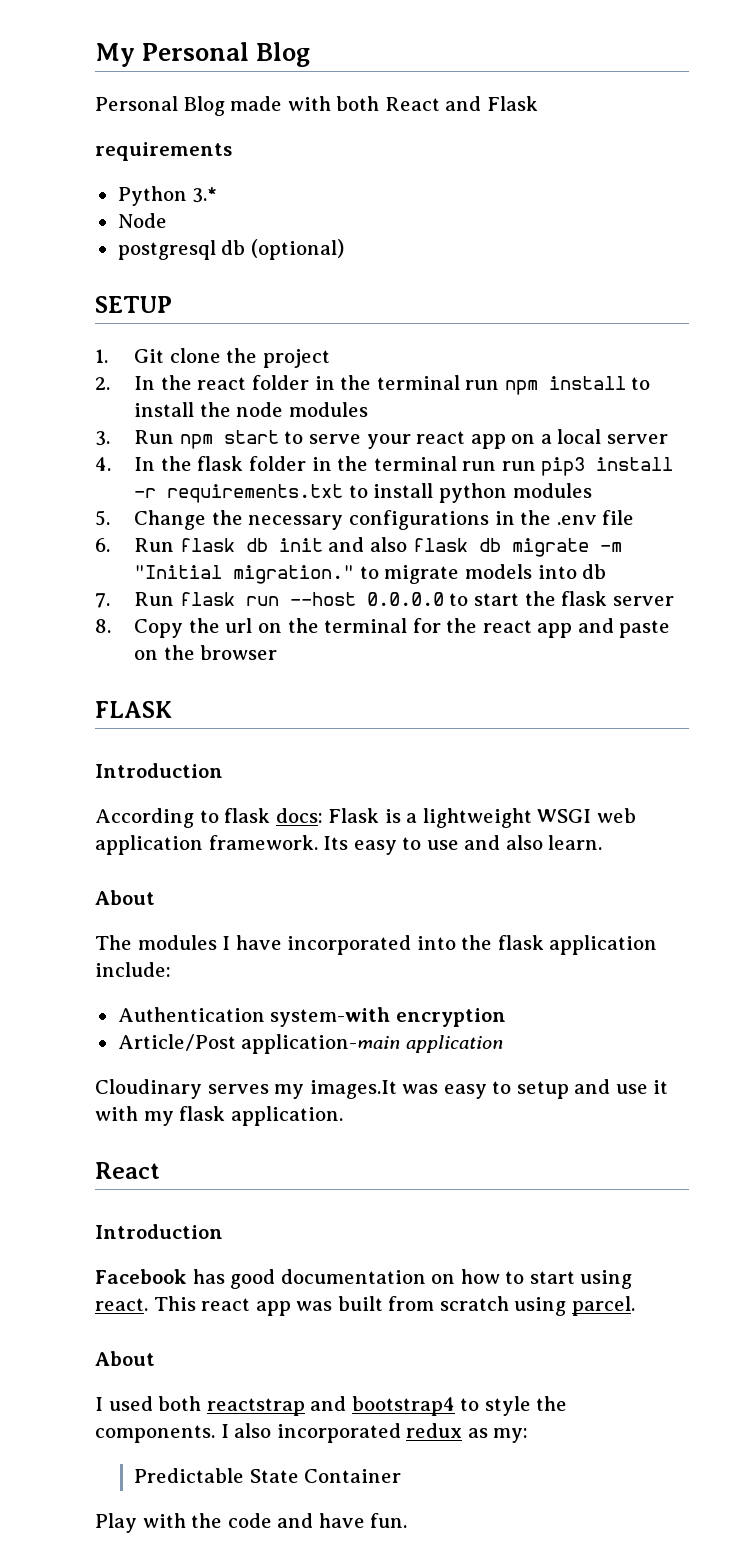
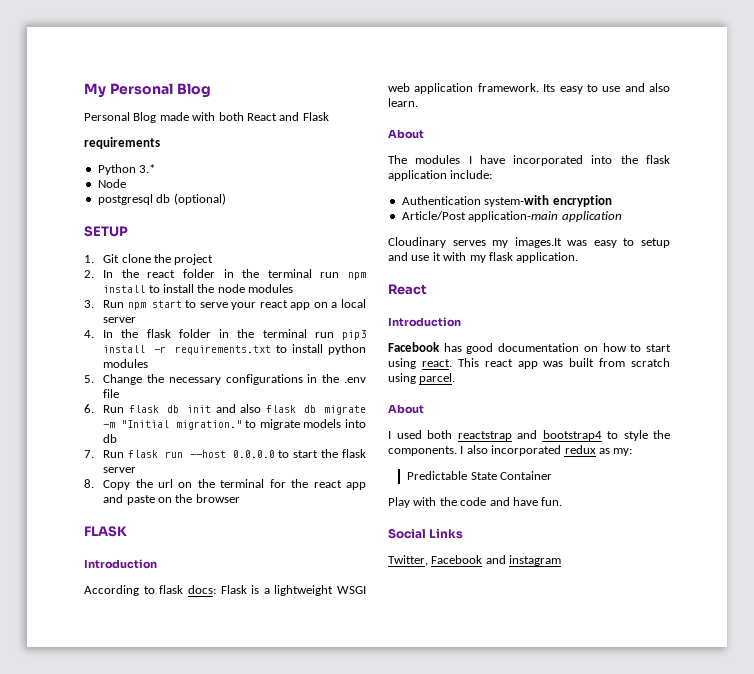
[501,461,536,471] run -> (334, 335) none
(408, 1520) none -> [388,528,464,539] [388,555,562,566] // Social Links // Twitter, Facebook and instagram

